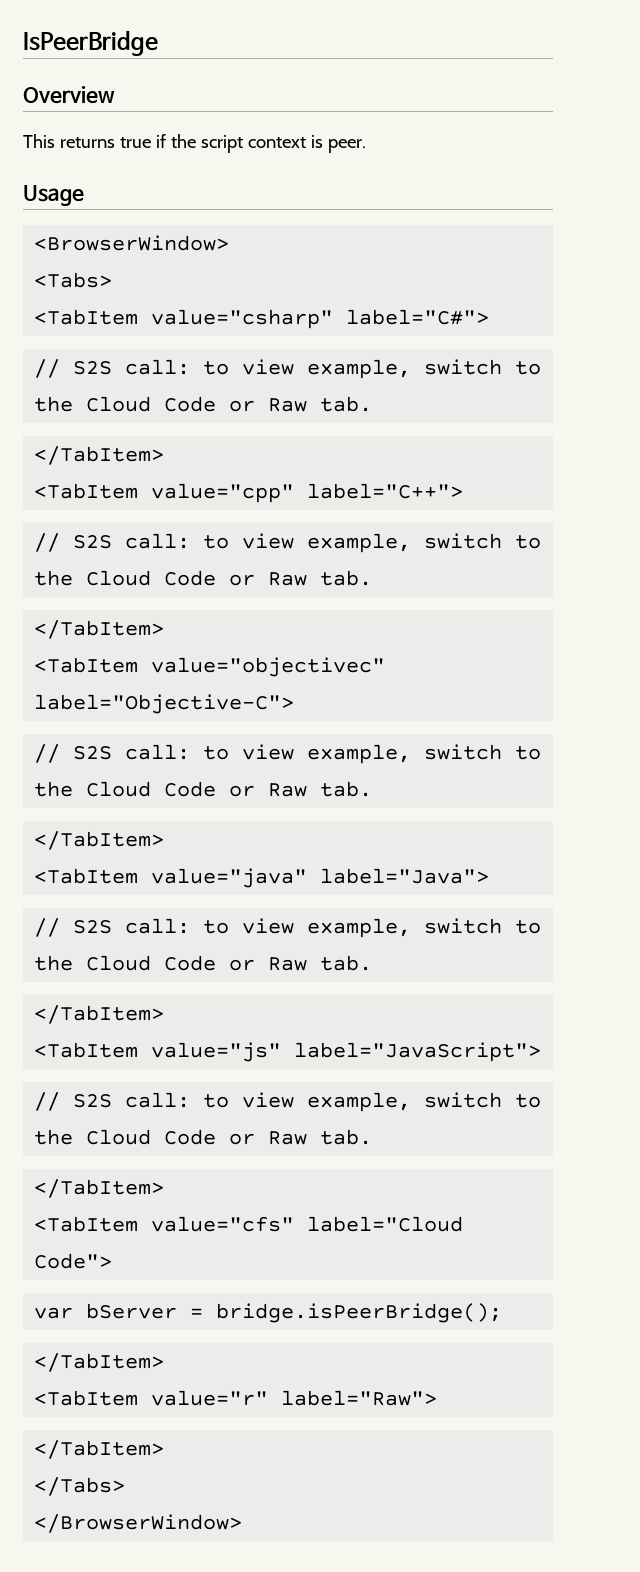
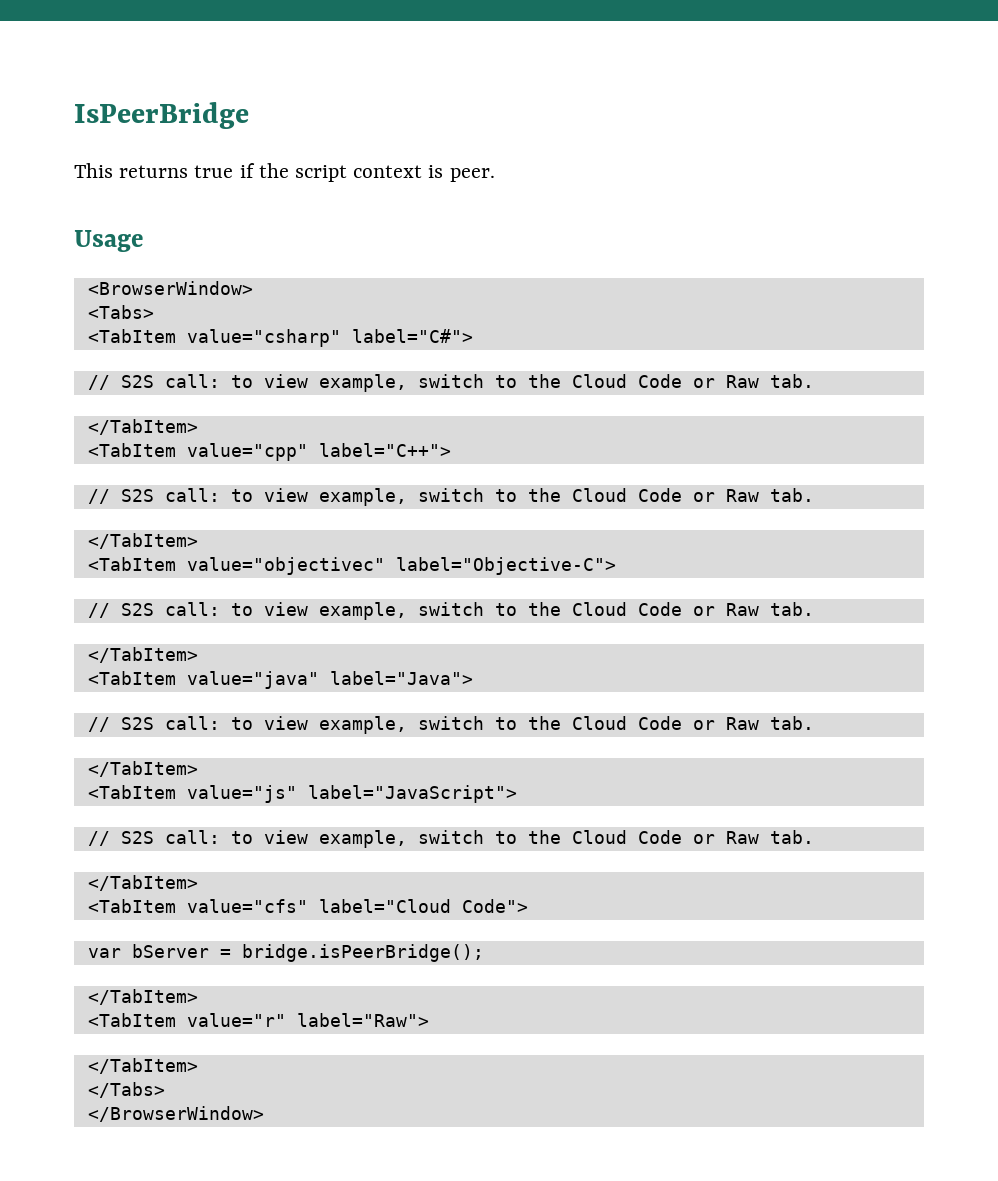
[23,86,115,104] // Overview -> (249, 115) none

